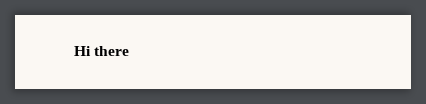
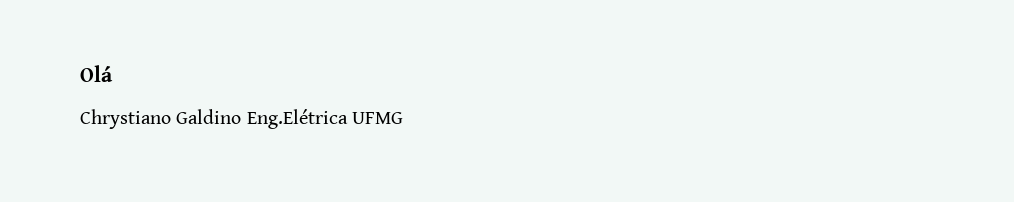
[74,46,130,56] Hi there -> [80,65,113,82] [80,109,403,129] Olá // Chrystiano Galdino Eng.Elétrica UFMG

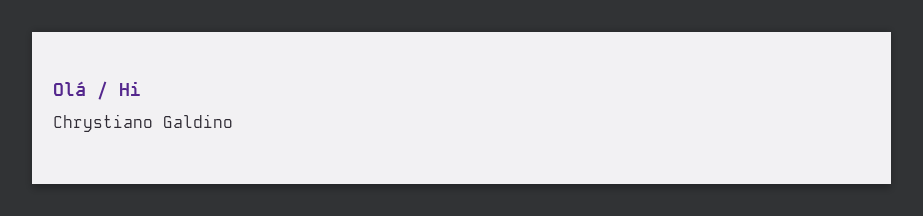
(113, 73) none -> [97,81,141,100] / Hi
[246,109,403,129] Eng.Elétrica UFMG -> (233, 121) none

